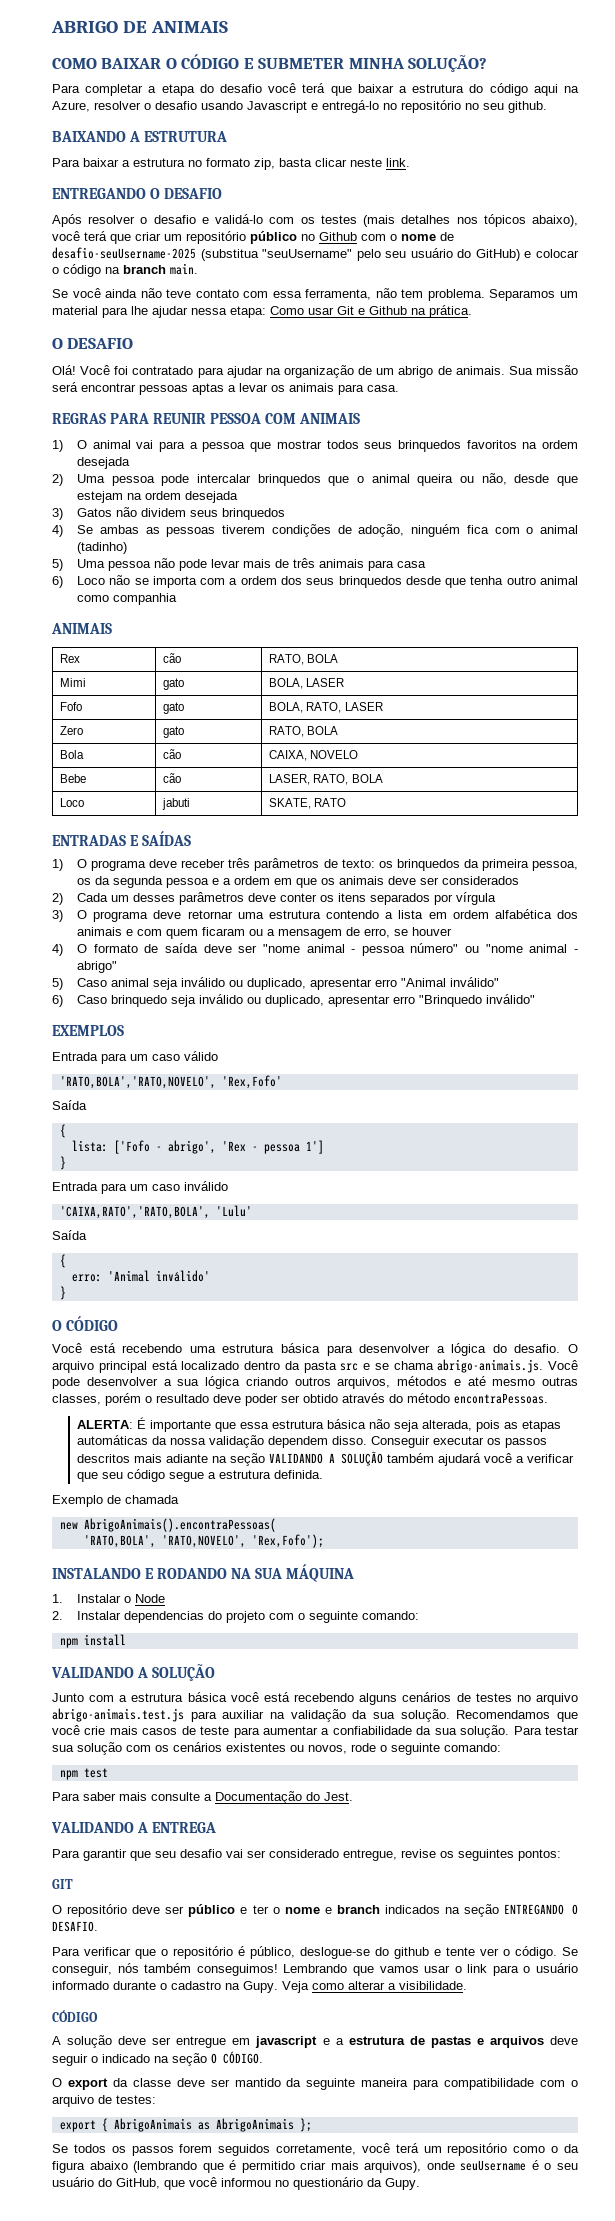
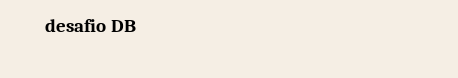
[51,21,228,33] [52,54,488,72] [52,83,579,96] [52,100,547,113] [52,131,228,142] [52,158,410,170] [52,188,223,199] [52,214,578,227] [52,231,454,244] [52,247,579,261] [52,263,198,277] [52,288,578,301] [52,305,472,318] [52,338,134,349] [52,365,579,378] [52,382,399,395] [52,413,361,424] [52,440,579,452] [77,457,131,469] [52,473,578,486] [77,491,239,503] [52,507,286,520] [52,524,578,537] [77,542,128,554] [52,558,427,571] [52,575,579,588] [77,593,178,605] [51,623,112,634] [60,654,81,663] [163,653,182,663] [269,654,339,665] [60,678,87,687] [163,678,185,690] [269,678,345,689] [60,702,83,711] [163,702,185,714] [269,702,383,713] [60,726,84,735] [163,726,185,738] [269,726,339,737] [60,750,85,759] [163,749,182,759] [269,750,359,761] [60,774,87,783] [163,773,182,783] [269,774,383,785] [60,798,85,807] [162,798,191,810] [269,798,347,809] [52,831,192,846] [52,858,579,871] [77,876,520,888] [52,892,497,905] [52,909,578,922] [77,927,453,939] [52,943,578,956] [77,961,118,973] [52,977,500,990] [52,994,536,1007] [52,1025,124,1036] [52,1051,218,1064] [59,1075,282,1089] [52,1100,87,1110] [59,1124,66,1138] [71,1140,324,1154] [59,1156,66,1170] [52,1181,228,1194] [59,1205,252,1219] [52,1230,87,1240] [59,1254,66,1268] [71,1270,210,1282] [59,1286,66,1300] [52,1316,119,1331] [52,1343,578,1356] [52,1359,578,1373] [52,1376,578,1389] [52,1393,548,1406] [77,1417,562,1432] [77,1435,548,1448] [77,1451,575,1466] [77,1469,324,1482] [52,1495,179,1507] [59,1518,276,1532] [83,1534,324,1548] [52,1564,355,1582] [52,1594,166,1603] [52,1611,420,1623] [59,1634,126,1648] [51,1664,216,1681] [52,1692,578,1705] [52,1708,578,1722] [52,1725,580,1738] [52,1742,501,1755] [59,1768,108,1780] [52,1791,353,1804] [51,1822,217,1833] [52,1849,561,1861] [52,1879,73,1889] [52,1904,579,1917] [52,1921,98,1932] [52,1946,578,1959] [52,1963,578,1976] [52,1981,467,1993] [52,2010,98,2022] [52,2035,578,2048] [52,2051,263,2066] [52,2078,578,2090] [52,2095,156,2107] [59,2118,312,2132] [52,2143,580,2156] [52,2160,579,2173] [52,2177,420,2190] ABRIGO DE ANIMAIS // COMO BAIXAR O CÓDIGO E SUBMETER MINHA SOLUÇÃO? // Para completar a etapa do desafio você terá que baixar a estrutura do código aqui na Azure, resolver o desafio usando Javascript e entregá-lo no repositório no seu github. // BAIXANDO A ESTRUTURA // Para baixar a estrutura no formato zip, basta clicar neste link. // ENTREGANDO O DESAFIO // Após resolver o desafio e validá-lo com os testes (mais detalhes nos tópicos abaixo), você terá que criar um repositório público no Github com o nome de desafio-seuUsername-2025 (substitua "seuUsername" pelo seu usuário do GitHub) e colocar o código na branch main. // Se você ainda não teve contato com essa ferramenta, não tem problema. Separamos um material para lhe ajudar nessa etapa: Como usar Git e Github na prática. // O DESAFIO // Olá! Você foi contratado para ajudar na organização de um abrigo de animais. Sua missão será encontrar pessoas aptas a levar os animais para casa. // REGRAS PARA REUNIR PESSOA COM ANIMAIS // 1) O animal vai para a pessoa que mostrar todos seus brinquedos favoritos na ordem desejada // 2) Uma pessoa pode intercalar brinquedos que o animal queira ou não, desde que estejam na ordem desejada // 3) Gatos não dividem seus brinquedos // 4) Se ambas as pessoas tiverem condições de adoção, ninguém fica com o animal (tadinho) // 5) Uma pessoa não pode levar mais de três animais para casa // 6) Loco não se importa com a ordem dos seus brinquedos desde que tenha outro animal como companhia // ANIMAIS // Rex | cão | RATO, BOLA // Mimi | gato | BOLA, LASER // Fofo | gato | BOLA, RATO, LASER // Zero | gato | RATO, BOLA // Bola | cão | CAIXA, NOVELO // Bebe | cão | LASER, RATO, BOLA // Loco | jabuti | SKATE, RATO // ENTRADAS E SAÍDAS // 1) O programa deve receber três parâmetros de texto: os brinquedos da primeira pessoa, os da segunda pessoa e a ordem em que os animais deve ser considerados // 2) Cada um desses parâmetros deve conter os itens separados por vírgula // 3) O programa deve retornar uma estrutura contendo a lista em ordem alfabética dos animais e com quem ficaram ou a mensagem de erro, se houver // 4) O formato de saída deve ser "nome animal - pessoa número" ou "nome animal - abrigo" // 5) Caso animal seja inválido ou duplicado, apresentar erro "Animal inválido" // 6) Caso brinquedo seja inválido ou duplicado, apresentar erro "Brinquedo inválido" // EXEMPLOS // Entrada para um caso válido // 'RATO,BOLA','RATO,NOVELO', 'Rex,Fofo' // Saída // { // lista: ['Fofo - abrigo', 'Rex - pessoa 1'] // } // Entrada para um caso inválido // 'CAIXA,RATO','RATO,BOLA', 'Lulu' // Saída // { // erro: 'Animal inválido' // } // O CÓDIGO // Você está recebendo uma estrutura básica para desenvolver a lógica do desafio. O arquivo principal está localizado dentro da pasta src e se chama abrigo-animais.js. Você pode desenvolver a sua lógica criando outros arquivos, métodos e até mesmo outras classes, porém o resultado deve poder ser obtido através do método encontraPessoas. // ALERTA: É importante que essa estrutura básica não seja alterada, pois as etapas automáticas da nossa validação dependem disso. Conseguir executar os passos descritos mais adiante na seção VALIDANDO A SOLUÇÃO também ajudará você a verificar que seu código segue a estrutura definida. // Exemplo de chamada // new AbrigoAnimais().encontraPessoas( // 'RATO,BOLA', 'RATO,NOVELO', 'Rex,Fofo'); // INSTALANDO E RODANDO NA SUA MÁQUINA // 1. Instalar o Node // 2. Instalar dependencias do projeto com o seguinte comando: // npm install // VALIDANDO A SOLUÇÃO // Junto com a estrutura básica você está recebendo alguns cenários de testes no arquivo abrigo-animais.test.js para auxiliar na validação da sua solução. Recomendamos que você crie mais casos de teste para aumentar a confiabilidade da sua solução. Para testar sua solução com os cenários existentes ou novos, rode o seguinte comando: // npm test // Para saber mais consulte a Documentação do Jest. // VALIDANDO A ENTREGA // Para garantir que seu desafio vai ser considerado entregue, revise os seguintes pontos: // GIT // O repositório deve ser público e ter o nome e branch indicados na seção ENTREGANDO O DESAFIO. // Para verificar que o repositório é público, deslogue-se do github e tente ver o código. Se conseguir, nós também conseguimos! Lembrando que vamos usar o link para o usuário informado durante o cadastro na Gupy. Veja como alterar a visibilidade. // CÓDIGO // A solução deve ser entregue em javascript e a estrutura de pastas e arquivos deve seguir o indicado na seção O CÓDIGO. // O export da classe deve ser mantido da seguinte maneira para compatibilidade com o arquivo de testes: // export { AbrigoAnimais as AbrigoAnimais }; // Se todos os passos forem seguidos corretamente, você terá um repositório como o da figura abaixo (lembrando que é permitido criar mais arquivos), onde seuUsername é o seu usuário do GitHub, que você informou no questionário da Gupy. -> [45,19,136,32] desafio DB

